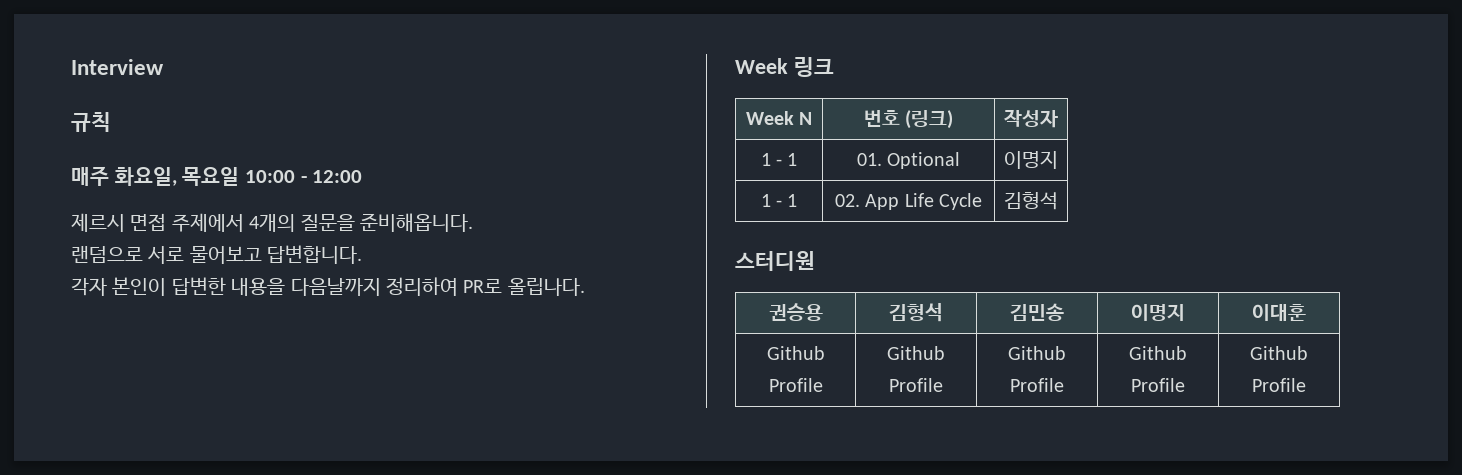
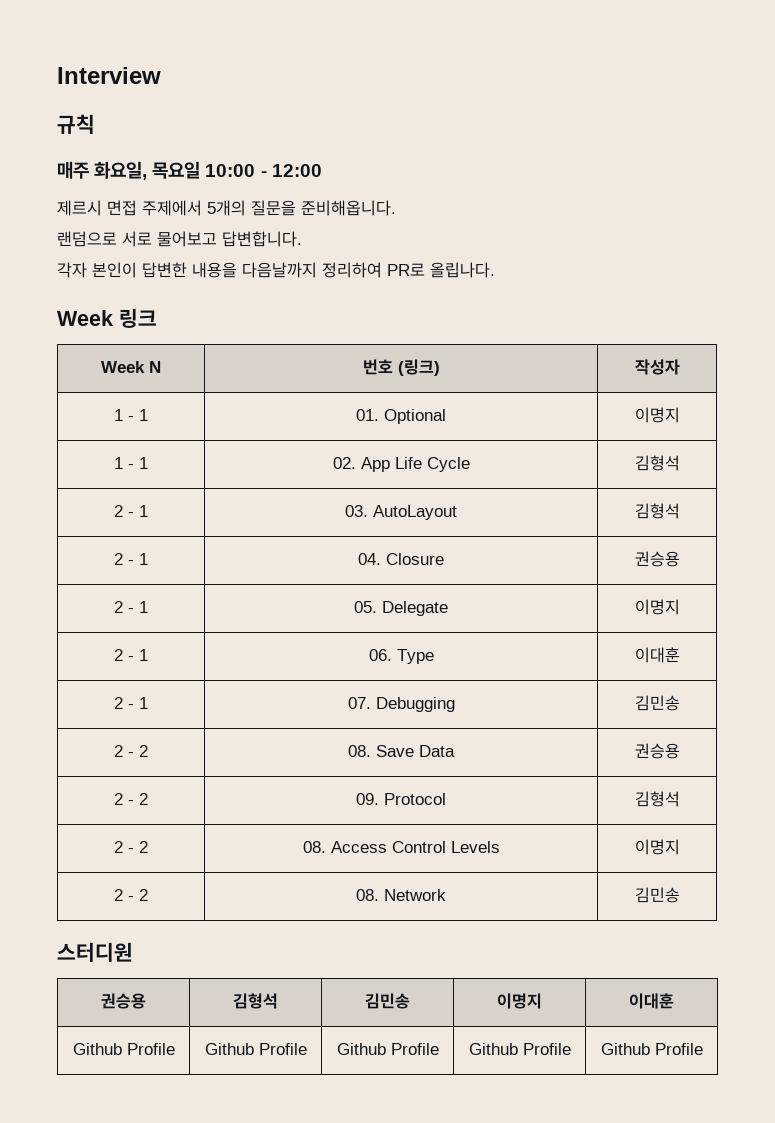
[249,214,296,232] 4개의 -> [207,200,246,216] 5개의
(1058, 201) none -> [114,505,148,517] [345,505,457,520] [634,503,680,519] [114,553,148,565] [358,553,444,565] [634,551,680,567] [114,601,148,613] [354,601,448,616] [634,599,680,615] [114,649,148,661] [368,649,434,664] [634,647,680,663] [114,697,148,709] [347,697,455,712] [634,695,680,711] [114,745,148,757] [348,745,455,757] [634,743,680,759] [114,793,148,805] [356,793,446,805] [634,791,680,807] [114,841,148,853] [302,841,500,853] [634,839,680,855] [114,889,148,901] [356,889,446,901] [634,887,680,903] // 2 - 1 | 03. AutoLayout | 김형석 // 2 - 1 | 04. Closure | 권승용 // 2 - 1 | 05. Delegate | 이명지 // 2 - 1 | 06. Type | 이대훈 // 2 - 1 | 07. Debugging | 김민송 // 2 - 2 | 08. Save Data | 권승용 // 2 - 2 | 09. Protocol | 김형석 // 2 - 2 | 08. Access Control Levels | 이명지 // 2 - 2 | 08. Network | 김민송

